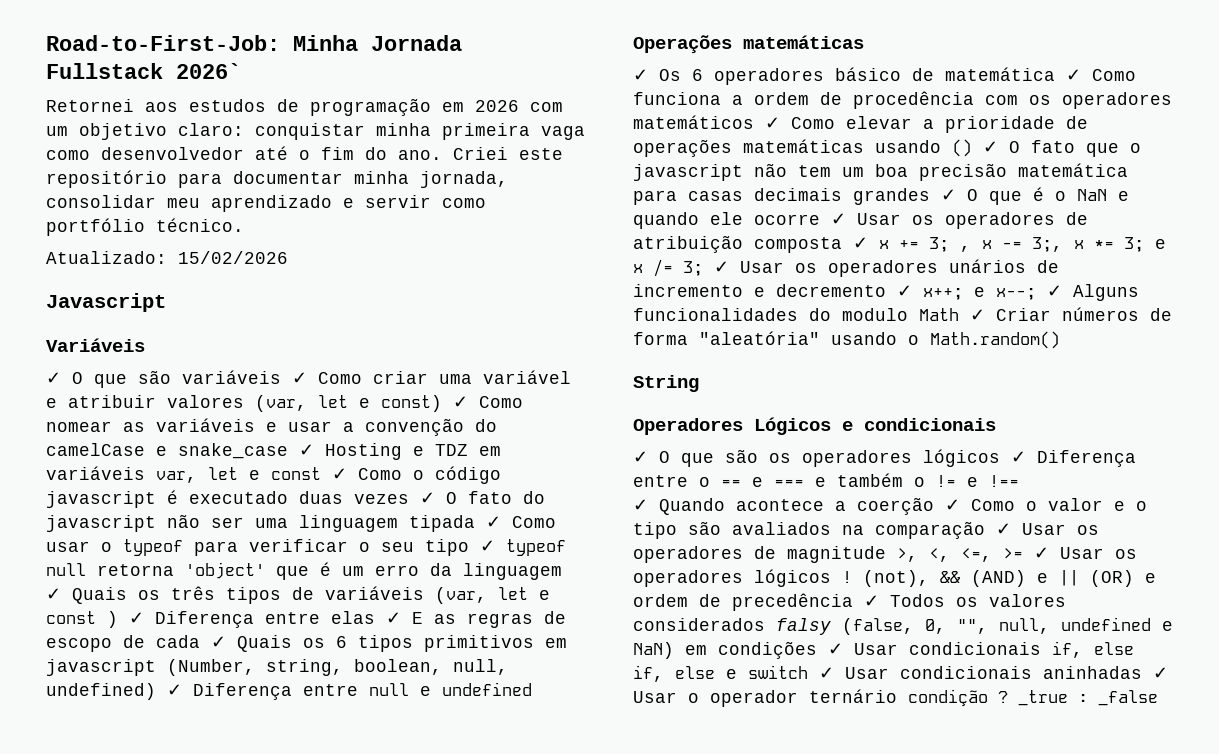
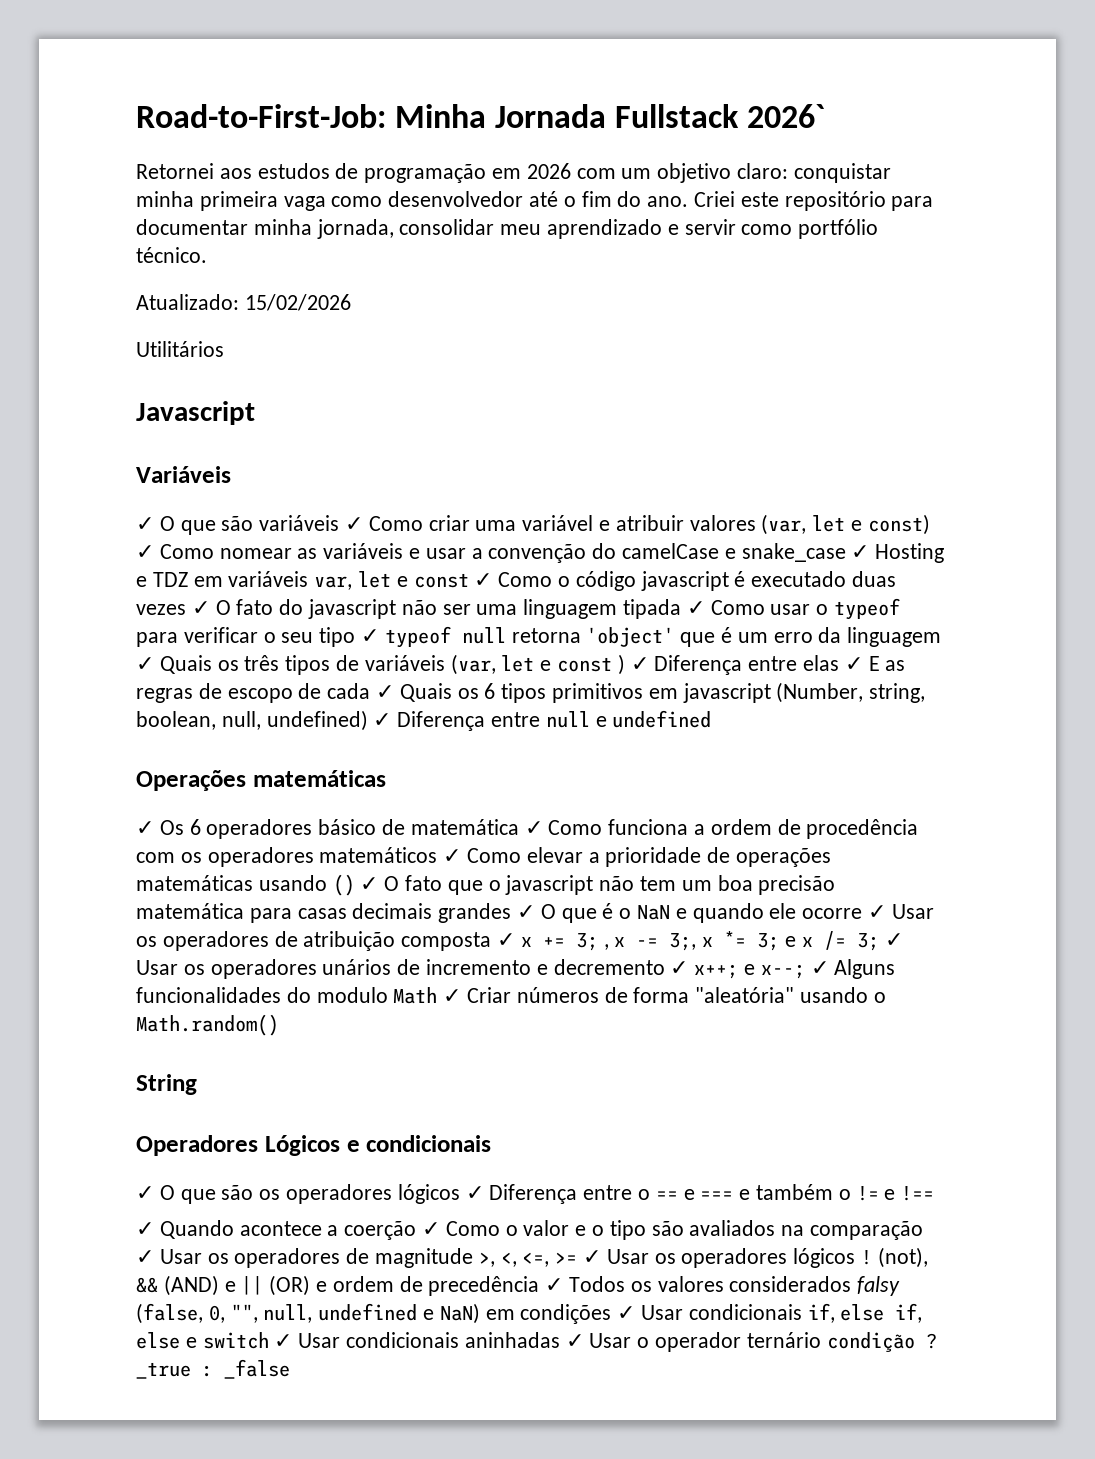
(288, 257) none -> [136,341,224,357] // Utilitários

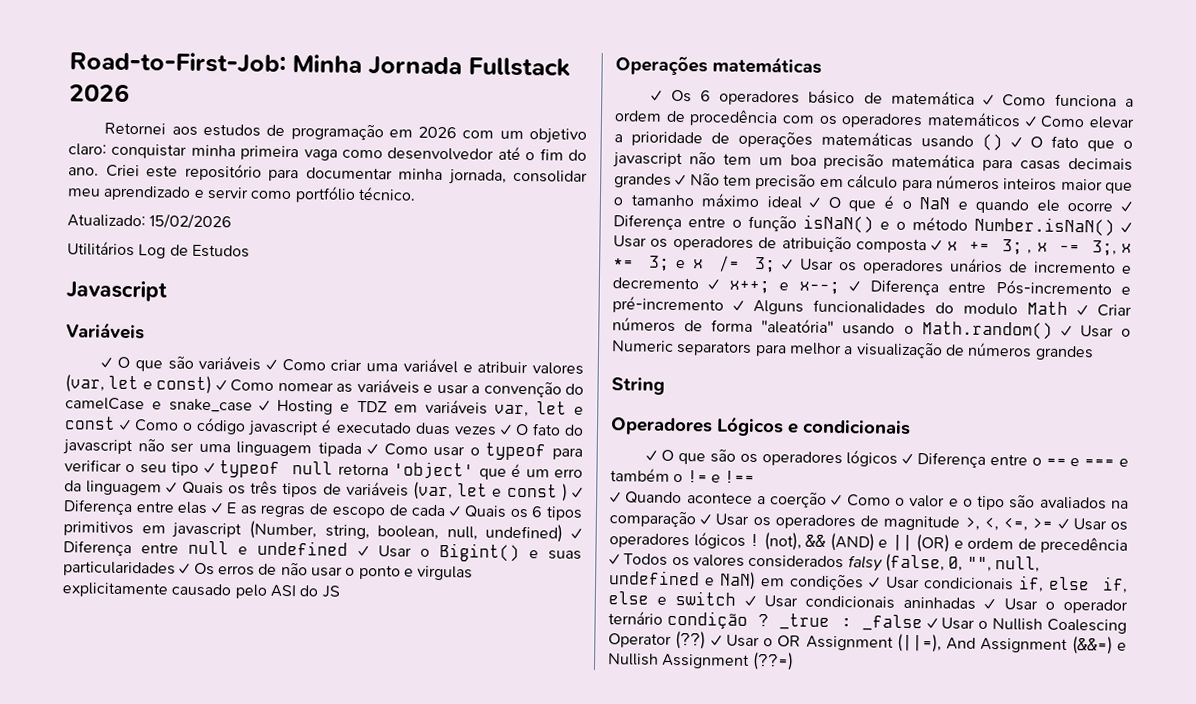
[747,104,826,128] 2026` -> [69,83,130,103] 2026
(224, 349) none -> [138,244,250,259] Log de Estudos
(712, 719) none -> [357,542,583,563] [63,561,474,581] [62,582,341,599] ✓ Usar o Bigint() e suas particularidades ✓ Os erros de não usar o ponto e virgulas explicitamente causado pelo ASI do JS
(536, 912) none -> [689,172,1133,194] [613,193,821,209] Não tem precisão em cálculo para números inteiros maior que o tamanho máximo ideal ✓
(887, 912) none -> [613,214,1132,237] Diferença entre o função isNaN() e o método Number.isNaN() ✓
(829, 968) none -> [869,279,1131,296] [612,296,744,314] Diferença entre Pós-incremento e pré-incremento ✓
(279, 1025) none -> [1060,325,1131,338] [612,340,1094,361] ✓ Usar o Numeric separators para melhor a visualização de números grandes
(290, 1369) none -> [926,617,1128,634] [608,631,1127,655] [608,651,794,671] ✓ Usar o Nullish Coalescing Operator (??) ✓ Usar o OR Assignment (||=), And Assignment (&&=) e Nullish Assignment (??=)

